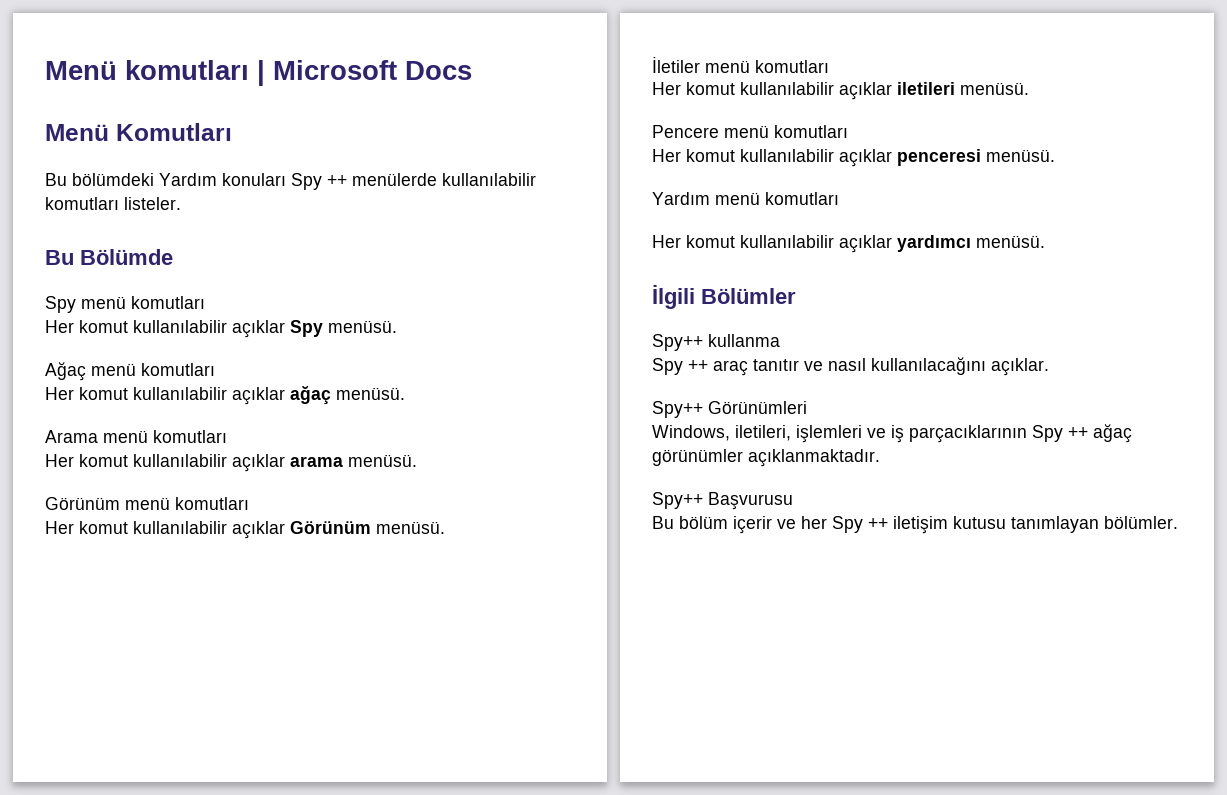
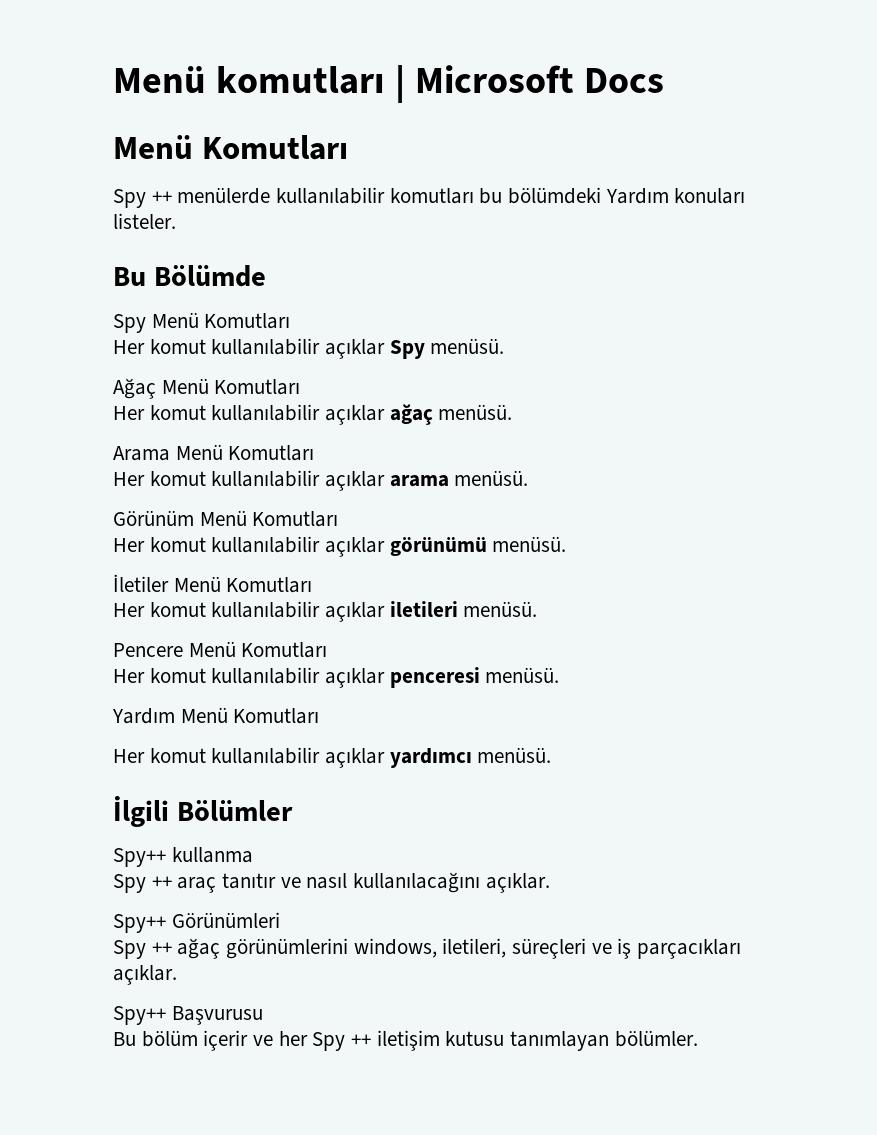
[45,173,286,186] Bu bölümdeki Yardım konuları -> (348, 147) none
(119, 203) none -> [479,187,746,204] bu bölümdeki Yardım konuları
[81,296,205,309] menü komutları -> [151,312,291,329] Menü Komutları
[91,363,215,376] menü komutları -> [161,378,301,395] Menü Komutları
[103,430,227,443] menü komutları -> [175,444,315,461] Menü Komutları
[125,497,249,510] [45,521,371,539] menü komutları // Her komut kullanılabilir açıklar Görünüm -> [199,510,339,527] [113,536,487,557] Menü Komutları // Her komut kullanılabilir açıklar görünümü
[705,60,829,73] menü komutları -> [173,576,313,593] Menü Komutları
[724,125,848,138] menü komutları -> [188,641,328,658] Menü Komutları
[715,192,839,205] menü komutları -> [180,707,320,724] Menü Komutları
[652,424,1132,443] [652,449,880,467] Windows, iletileri, işlemleri ve iş parçacıklarının Spy ++ ağaç görünümler açıklanmaktadır. -> [113,938,742,959] [113,965,177,985] Spy ++ ağaç görünümlerini windows, iletileri, süreçleri ve iş parçacıkları açıklar.

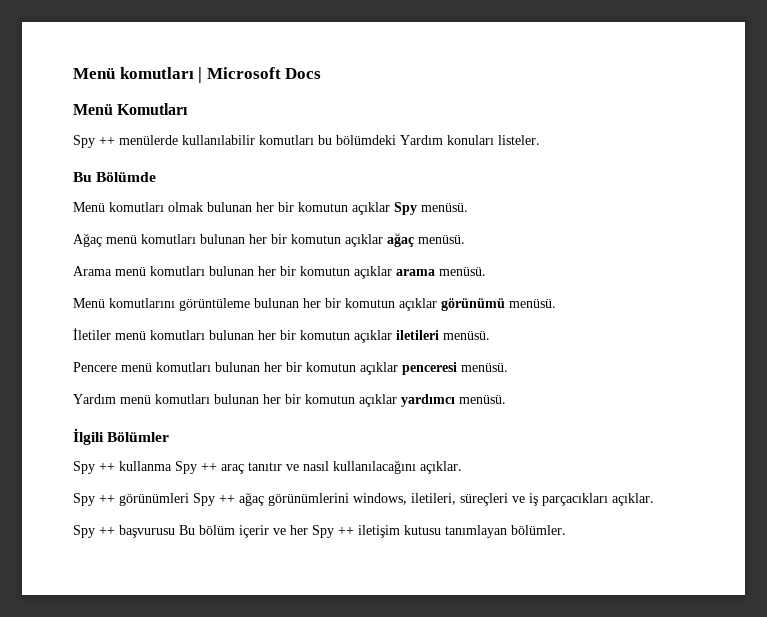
[113,312,291,333] [113,338,505,359] [113,378,301,399] [113,404,513,425] [113,444,315,461] [113,470,529,491] [113,510,339,527] [113,536,567,557] [113,574,313,593] [113,601,538,622] [113,641,328,658] [113,667,560,688] [112,707,320,724] [113,747,321,764] Spy Menü Komutları // Her komut kullanılabilir açıklar Spy menüsü. // Ağaç Menü Komutları // Her komut kullanılabilir açıklar ağaç menüsü. // Arama Menü Komutları // Her komut kullanılabilir açıklar arama menüsü. // Görünüm Menü Komutları // Her komut kullanılabilir açıklar görünümü menüsü. // İletiler Menü Komutları // Her komut kullanılabilir açıklar iletileri menüsü. // Pencere Menü Komutları // Her komut kullanılabilir açıklar penceresi menüsü. // Yardım Menü Komutları // Her komut kullanılabilir -> [73,202,468,215] [73,233,465,247] [73,266,486,279] [73,298,556,311] [73,328,490,343] [73,362,508,375] [73,394,355,404] Menü komutları olmak bulunan her bir komutun açıklar Spy menüsü. // Ağaç menü komutları bulunan her bir komutun açıklar ağaç menüsü. // Arama menü komutları bulunan her bir komutun açıklar arama menüsü. // Menü komutlarını görüntüleme bulunan her bir komutun açıklar görünümü menüsü. // İletiler menü komutları bulunan her bir komutun açıklar iletileri menüsü. // Pencere menü komutları bulunan her bir komutun açıklar penceresi menüsü. // Yardım menü komutları bulunan her bir komutun
[113,848,166,867] Spy++ -> [73,461,115,474] Spy ++
(253, 855) // -> (172, 466) none
[113,912,280,933] Spy++ Görünümleri // -> [73,493,189,506] Spy ++ görünümleri
[113,1006,263,1025] Spy++ Başvurusu // -> [73,525,175,538] Spy ++ başvurusu

